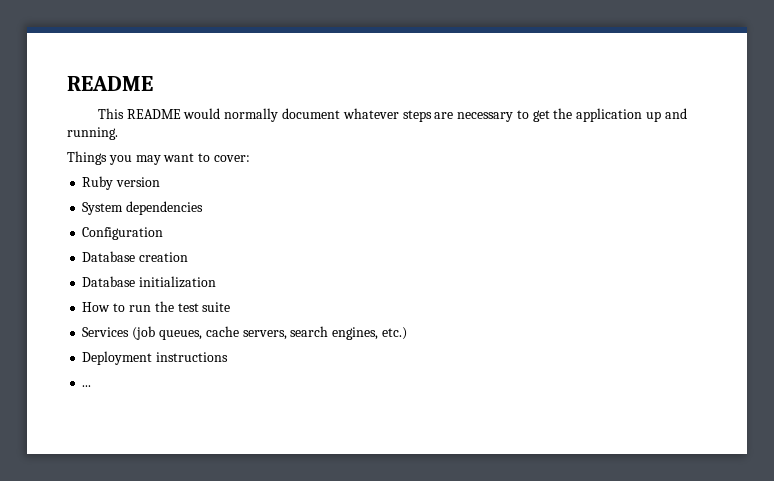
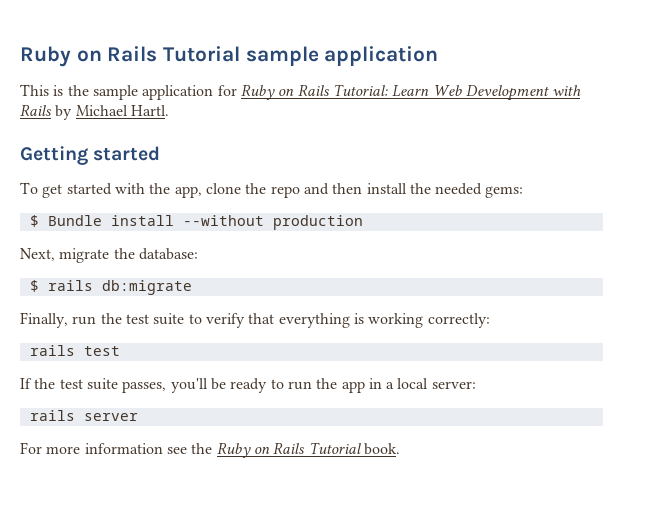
[67,76,153,91] [97,108,687,122] [67,127,118,140] [67,151,250,165] [82,176,161,190] [82,201,204,215] [82,227,164,240] [82,251,189,262] [82,276,217,288] [82,301,231,312] [82,326,407,340] [82,351,229,365] [82,385,92,387] README // This README would normally document whatever steps are necessary to get the application up and running. // Things you may want to cover: // Ruby version // System dependencies // Configuration // Database creation // Database initialization // How to run the test suite // Services (job queues, cache servers, search engines, etc.) // Deployment instructions // ... -> [20,46,439,67] [20,84,582,101] [20,104,169,120] [20,146,161,165] [20,182,524,198] [29,215,363,230] [20,248,198,263] [29,280,192,295] [20,312,490,328] [29,345,120,356] [20,378,476,393] [29,410,138,421] [20,442,400,458] Ruby on Rails Tutorial sample application // This is the sample application for Ruby on Rails Tutorial: Learn Web Development with Rails by Michael Hartl. // Getting started // To get started with the app, clone the repo and then install the needed gems: // $ Bundle install --without production // Next, migrate the database: // $ rails db:migrate // Finally, run the test suite to verify that everything is working correctly: // rails test // If the test suite passes, you'll be ready to run the app in a local server: // rails server // For more information see the Ruby on Rails Tutorial book.

